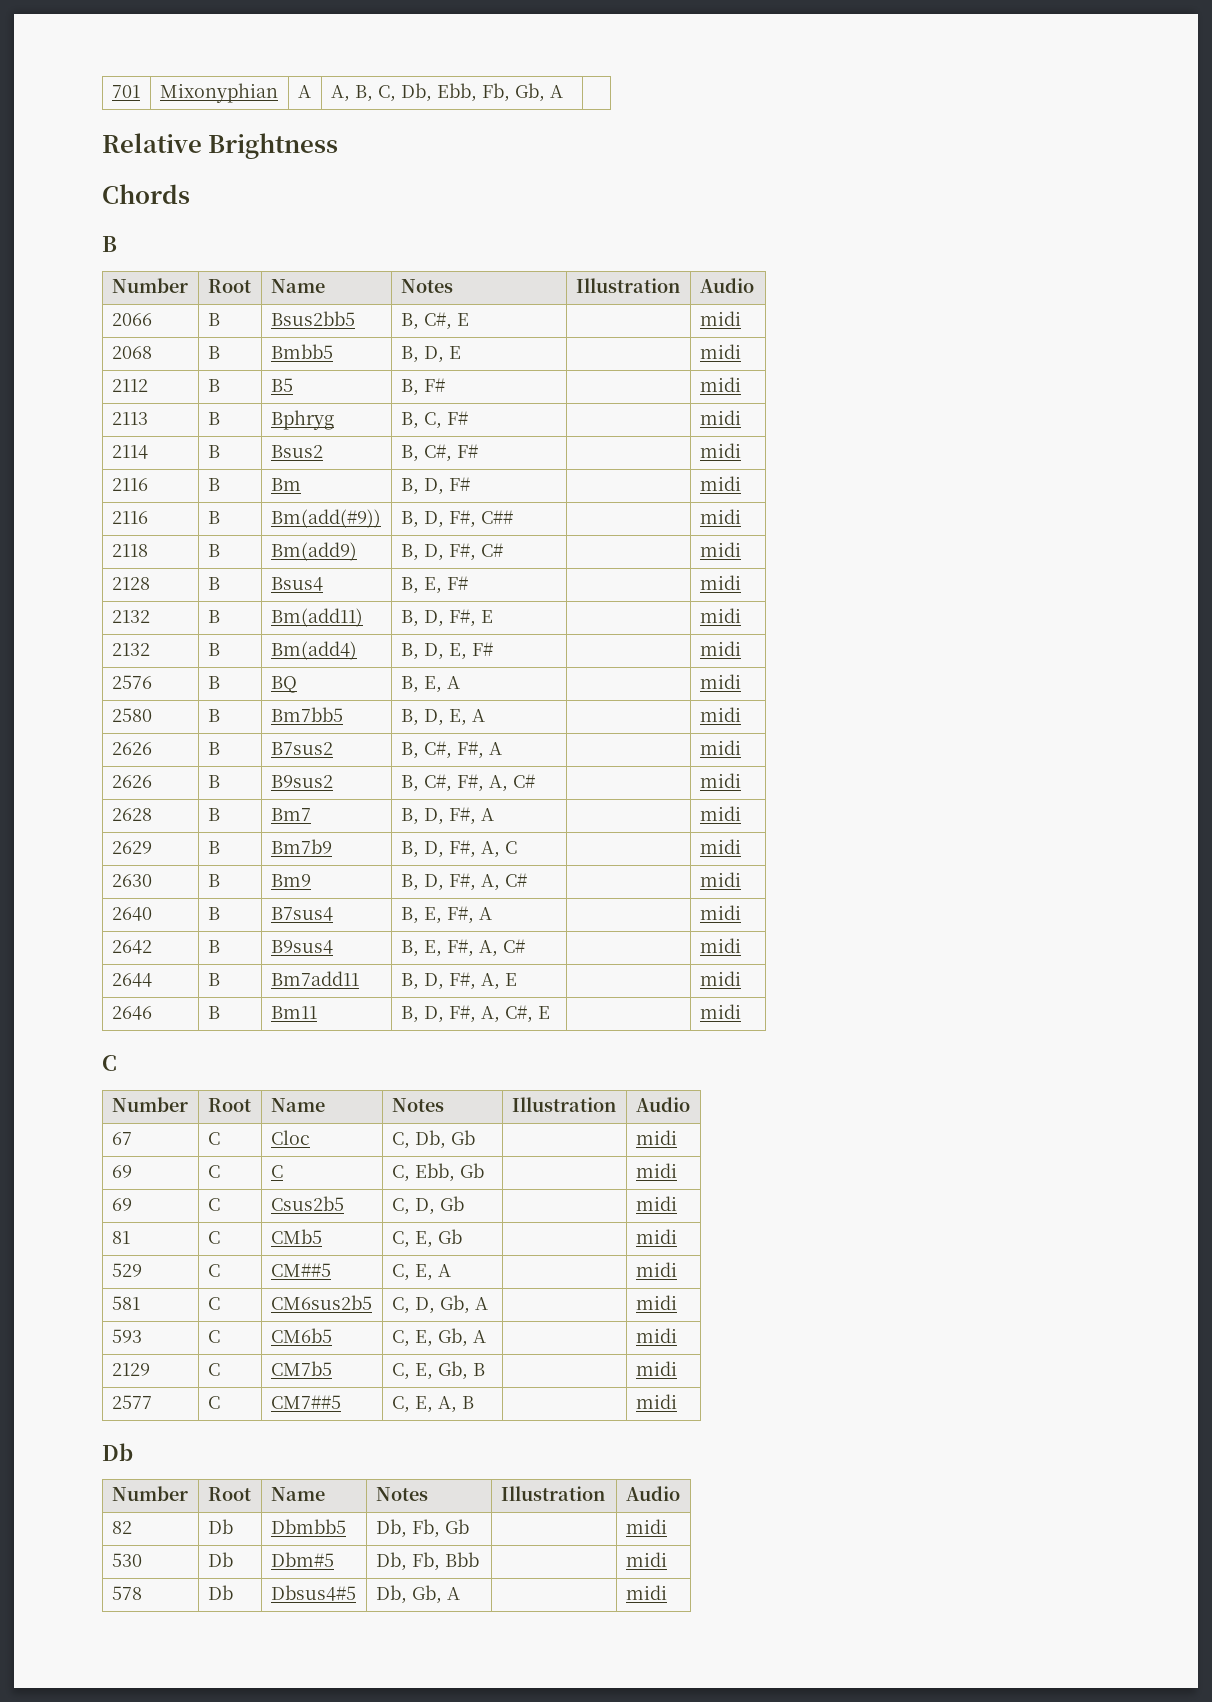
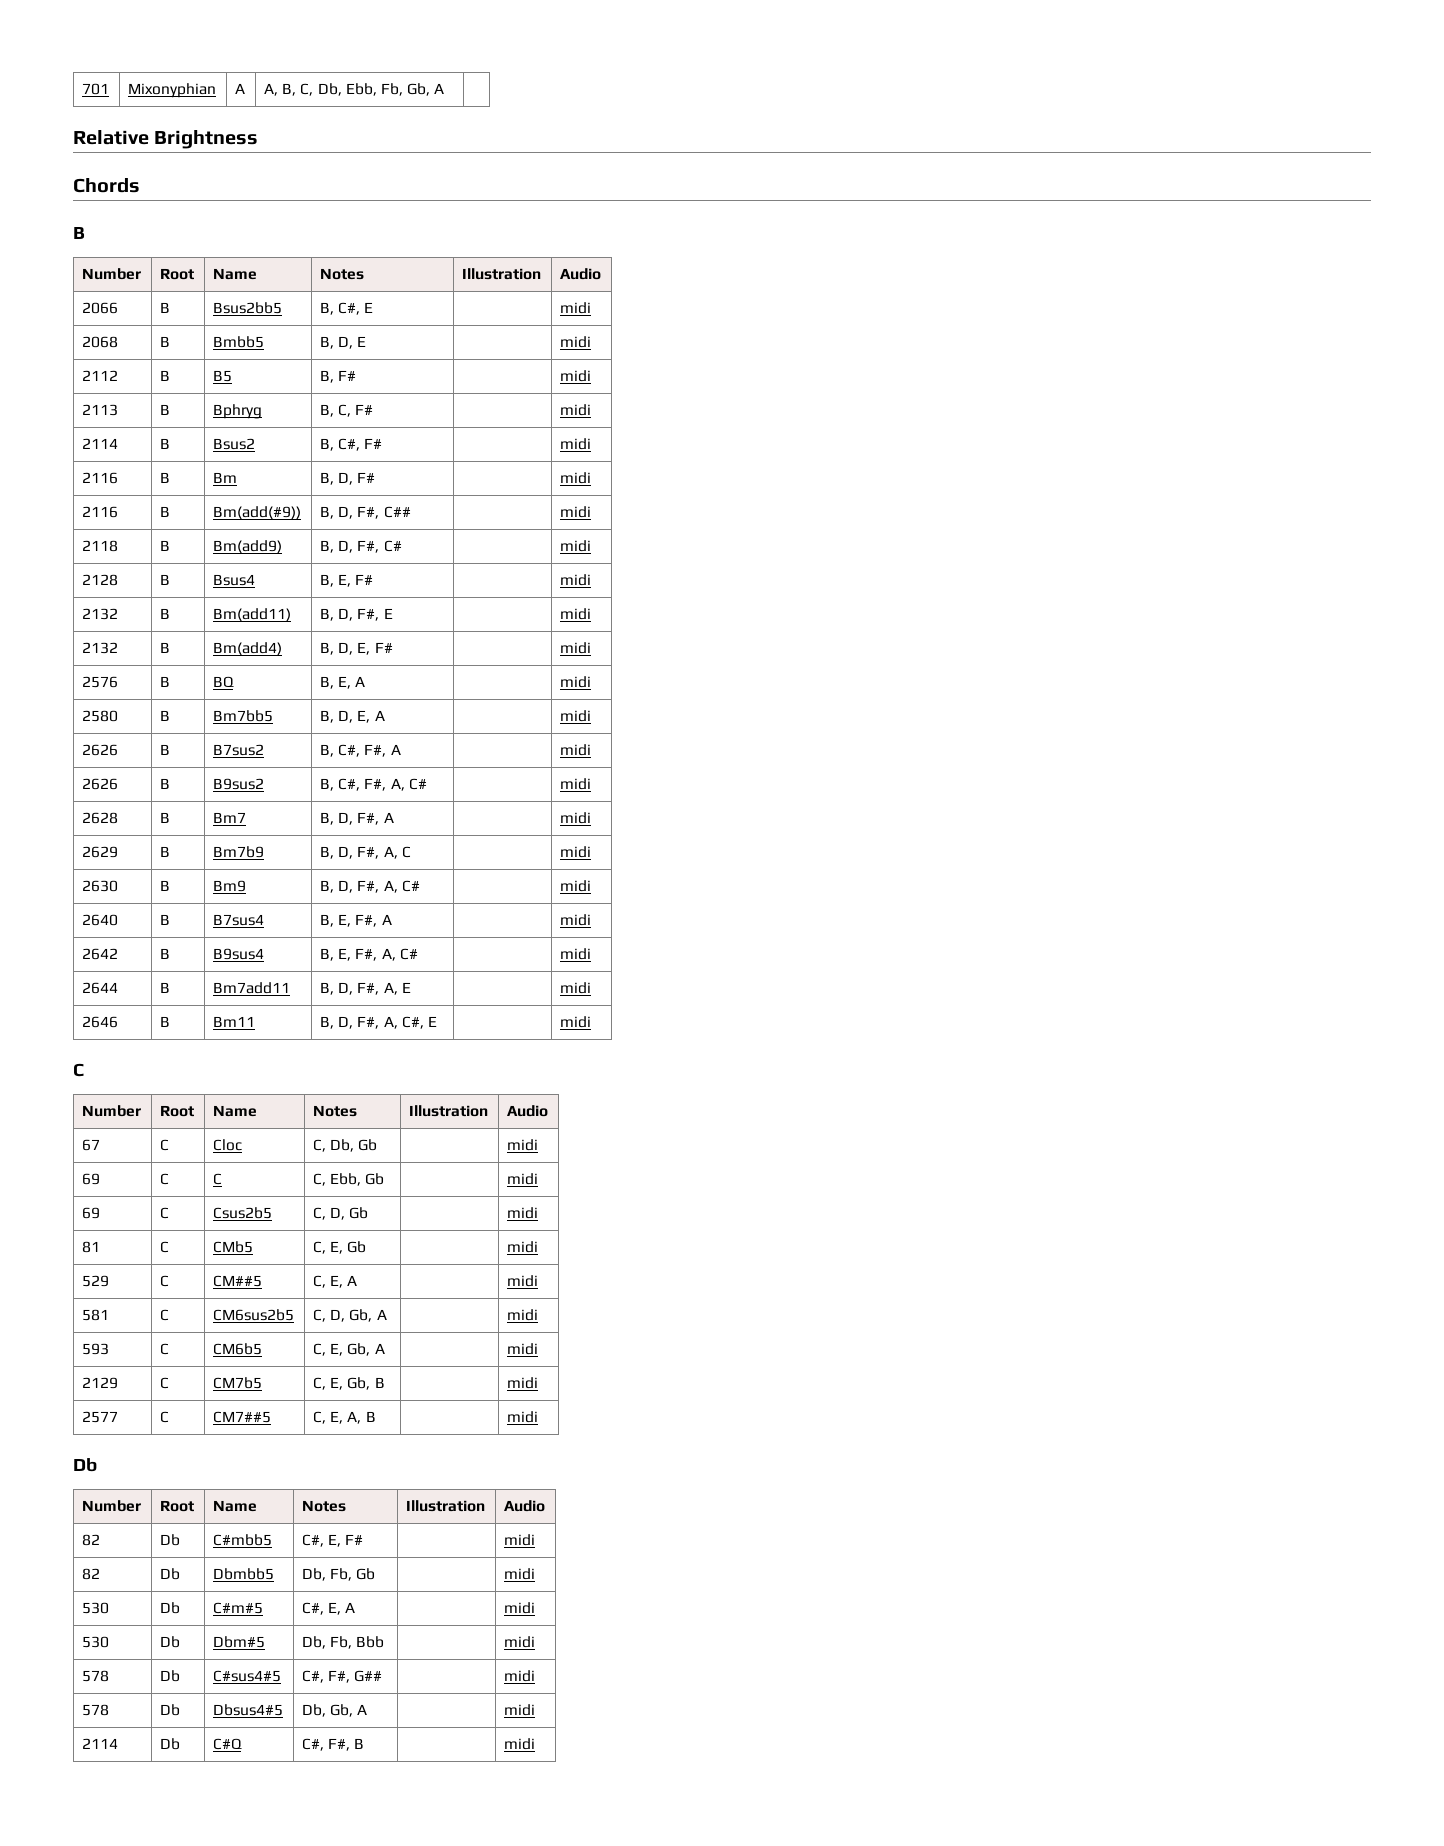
(680, 1493) none -> [82,1534,101,1546] [160,1534,181,1546] [213,1534,273,1546] [302,1534,364,1547] [504,1534,536,1546] // 82 | Db | C#mbb5 | C#, E, F# | | midi
(667, 1526) none -> [82,1602,110,1614] [160,1602,181,1614] [213,1602,264,1614] [302,1602,356,1615] [504,1602,536,1614] // 530 | Db | C#m#5 | C#, E, A | | midi
(667, 1559) none -> [82,1670,110,1682] [160,1670,181,1682] [213,1670,282,1682] [302,1670,383,1683] [504,1670,536,1682] // 578 | Db | C#sus4#5 | C#, F#, G## | | midi
(667, 1592) none -> [82,1738,119,1749] [160,1738,181,1750] [213,1738,243,1750] [302,1738,365,1751] [504,1738,536,1750] // 2114 | Db | C#Q | C#, F#, B | | midi

